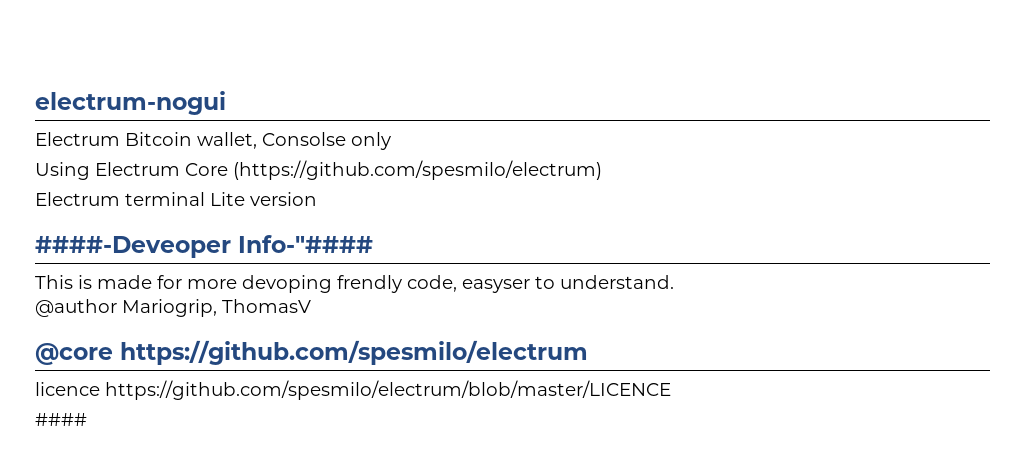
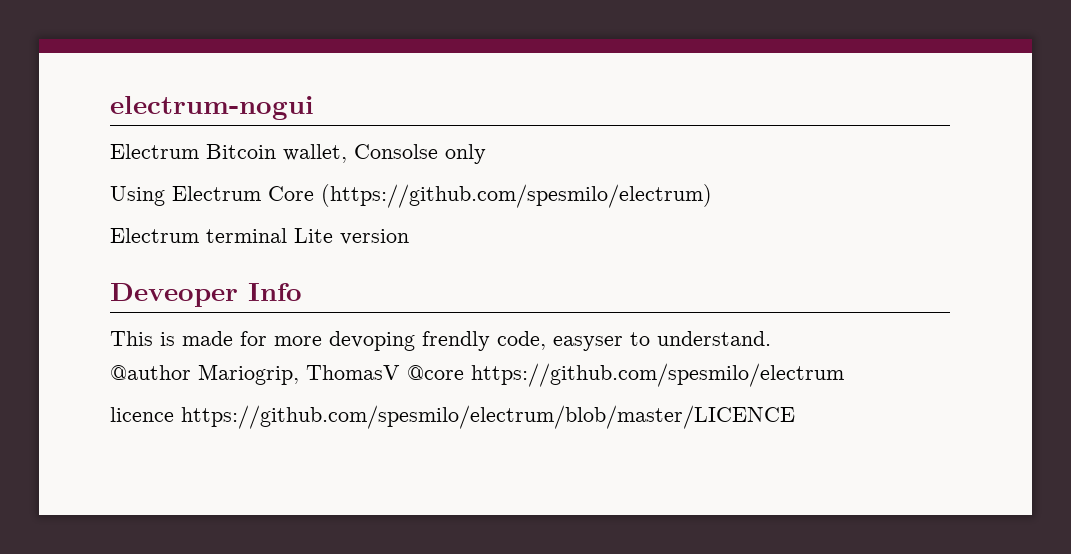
[35,235,373,258] ####-Deveoper Info-"#### -> [110,283,302,307] Deveoper Info
(311, 306) // -> (400, 372) none
[35,413,87,426] // #### -> (795, 417) none

